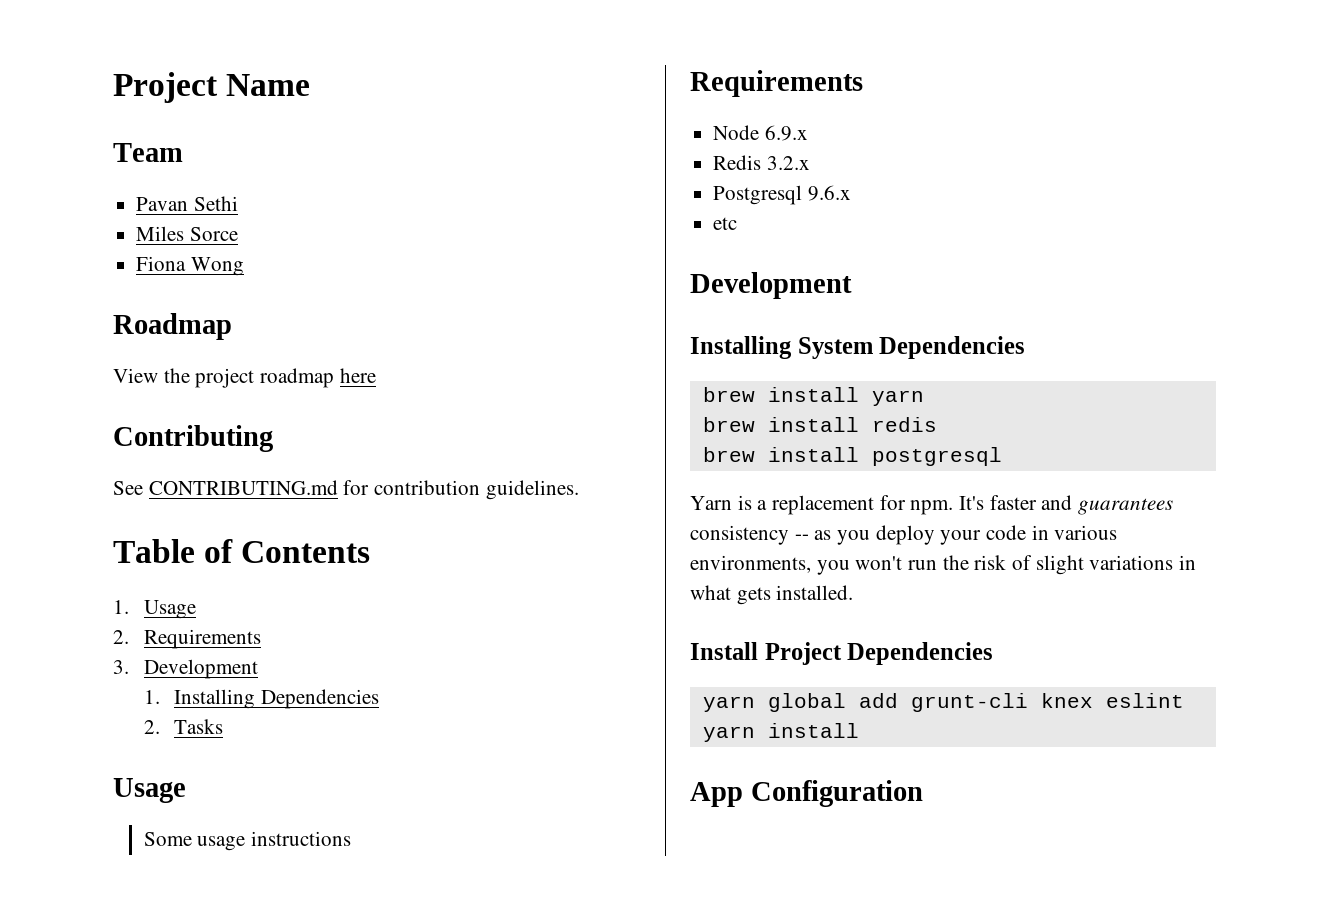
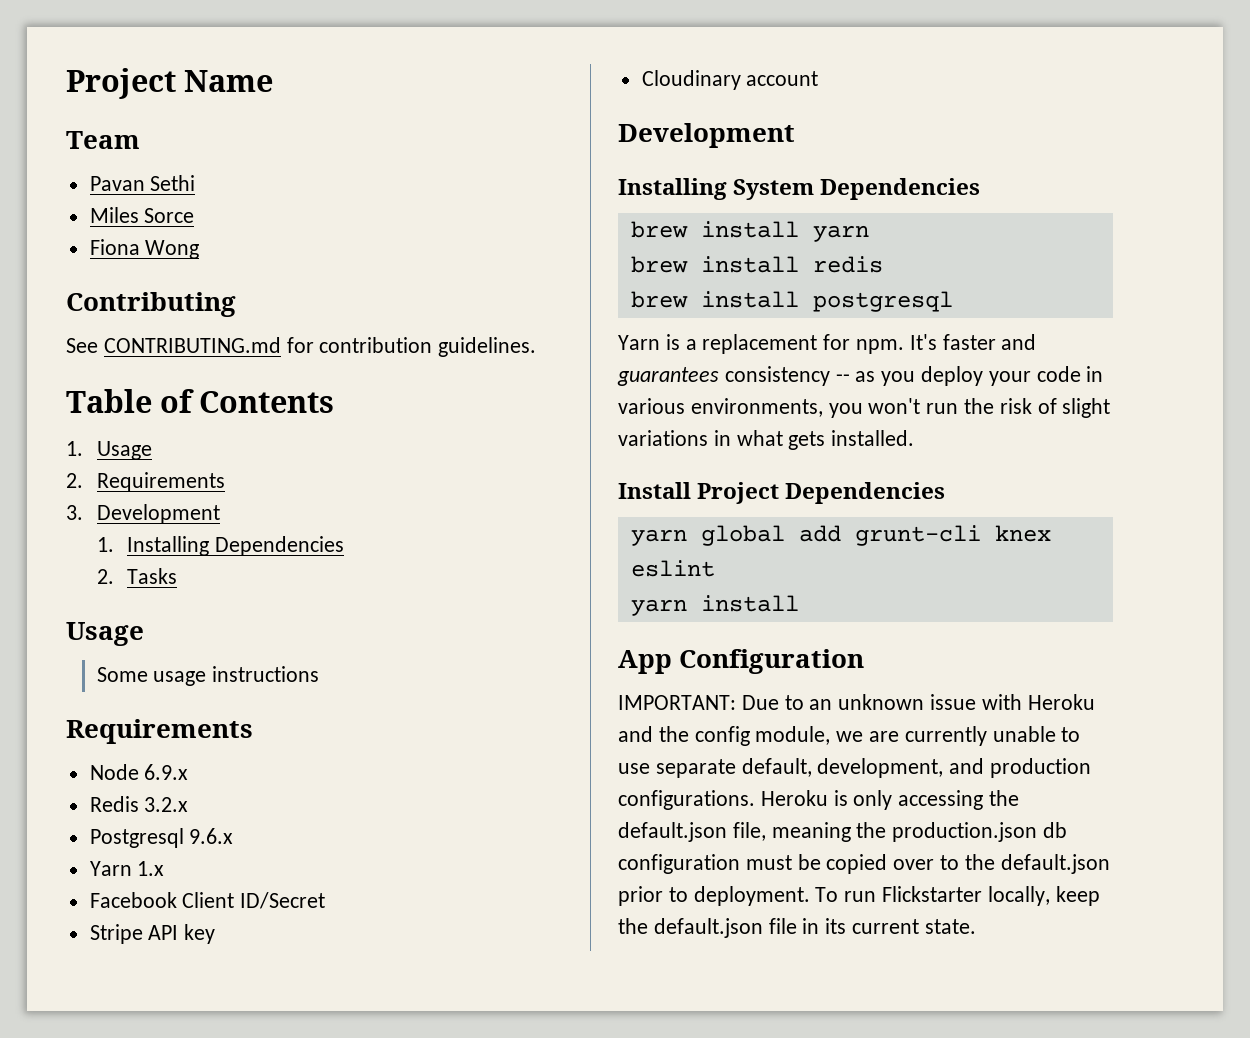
[113,313,232,340] [113,368,376,388] // Roadmap // View the project roadmap here -> (200, 249) none
[713,217,738,230] etc -> [89,861,165,876] [89,892,326,909] [89,924,216,944] [641,70,819,90] Yarn 1.x // Facebook Client ID/Secret // Stripe API key // Cloudinary account
(923, 793) none -> [618,694,1095,710] [618,726,1081,746] [618,758,1092,778] [618,790,1020,810] [618,822,1068,842] [618,854,1110,874] [618,886,1100,906] [618,918,976,938] // IMPORTANT: Due to an unknown issue with Heroku and the config module, we are currently unable to use separate default, development, and production configurations. Heroku is only accessing the default.json file, meaning the production.json db configuration must be copied over to the default.json prior to deployment. To run Flickstarter locally, keep the default.json file in its current state.

